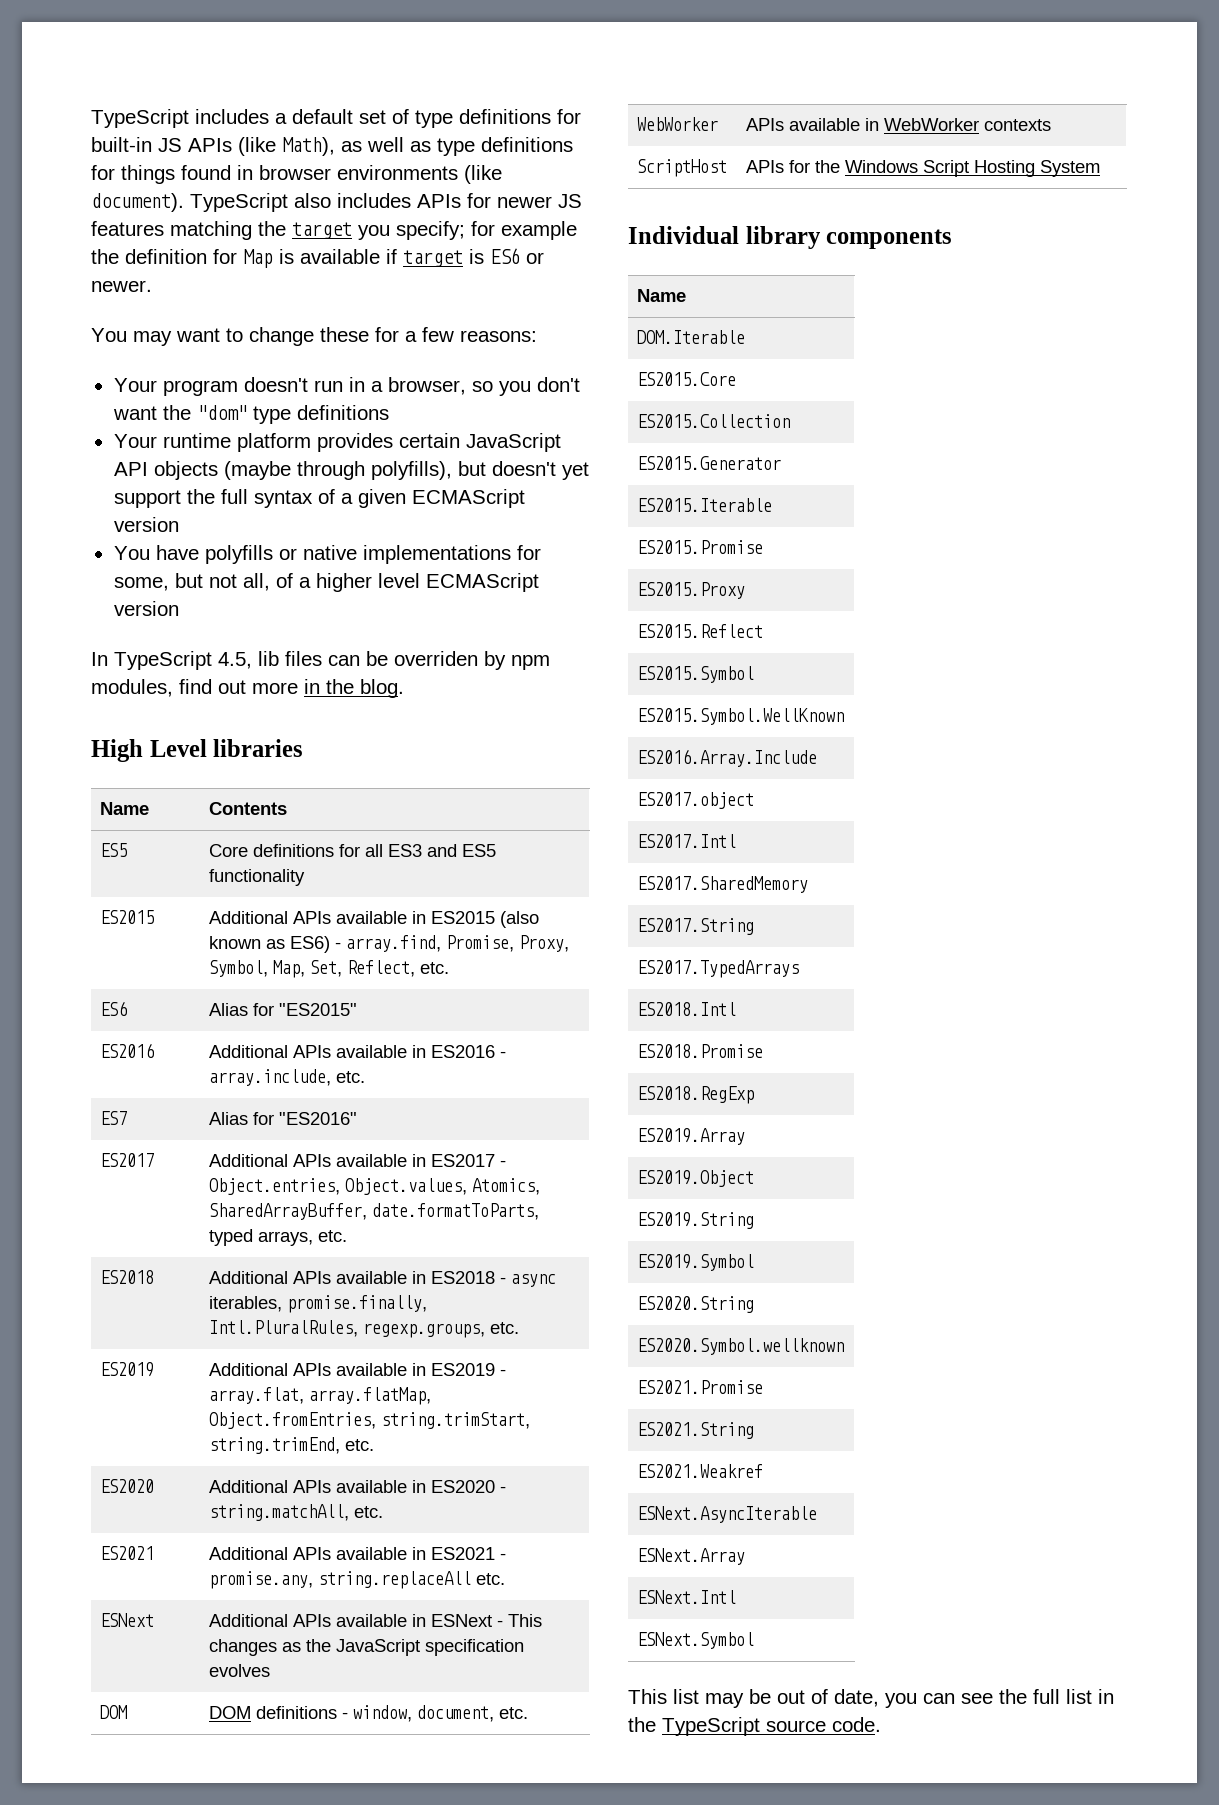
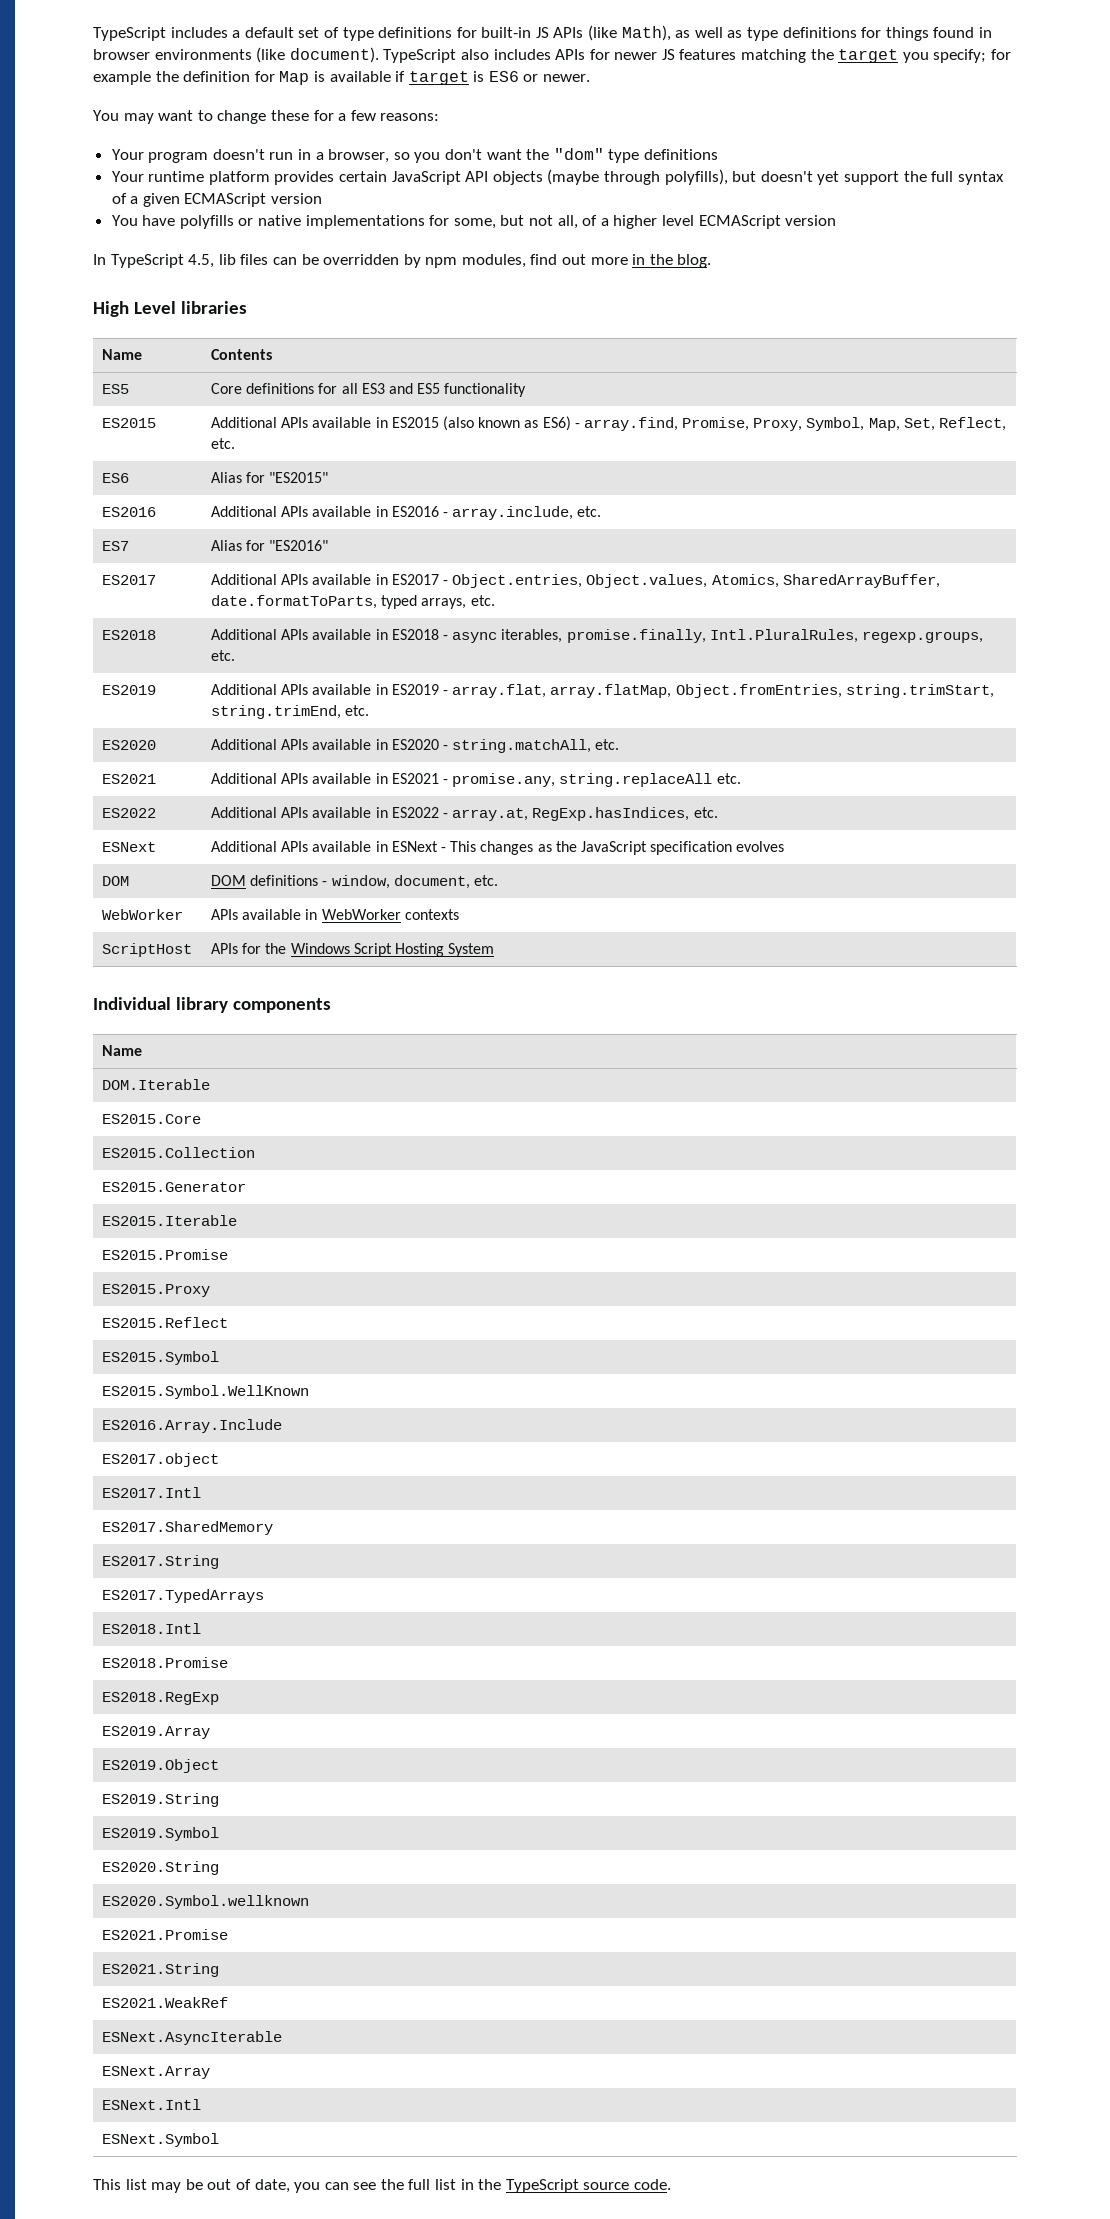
[394,651,478,666] overriden -> [323,254,400,265] overridden
(506, 1579) none -> [102,808,157,818] [211,807,718,821] // ES2022 | Additional APIs available in ES2022 - array.at, RegExp.hasIndices, etc.
[637,1464,764,1478] ES2021.Weakref -> [102,1997,229,2008] ES2021.WeakRef

